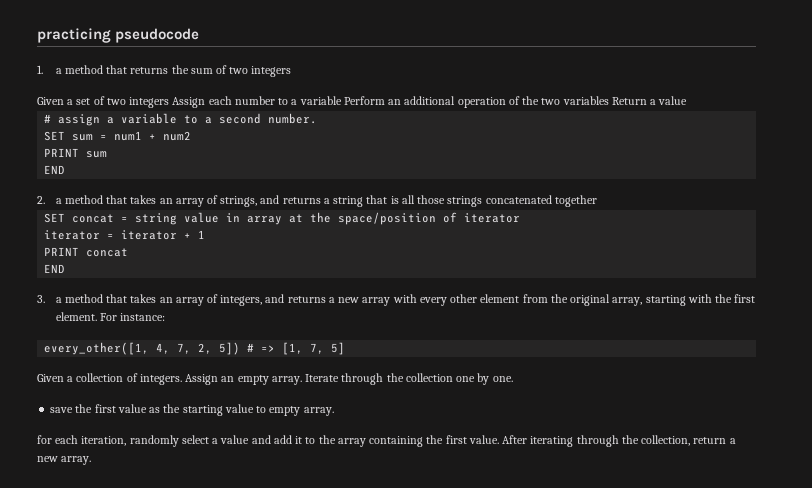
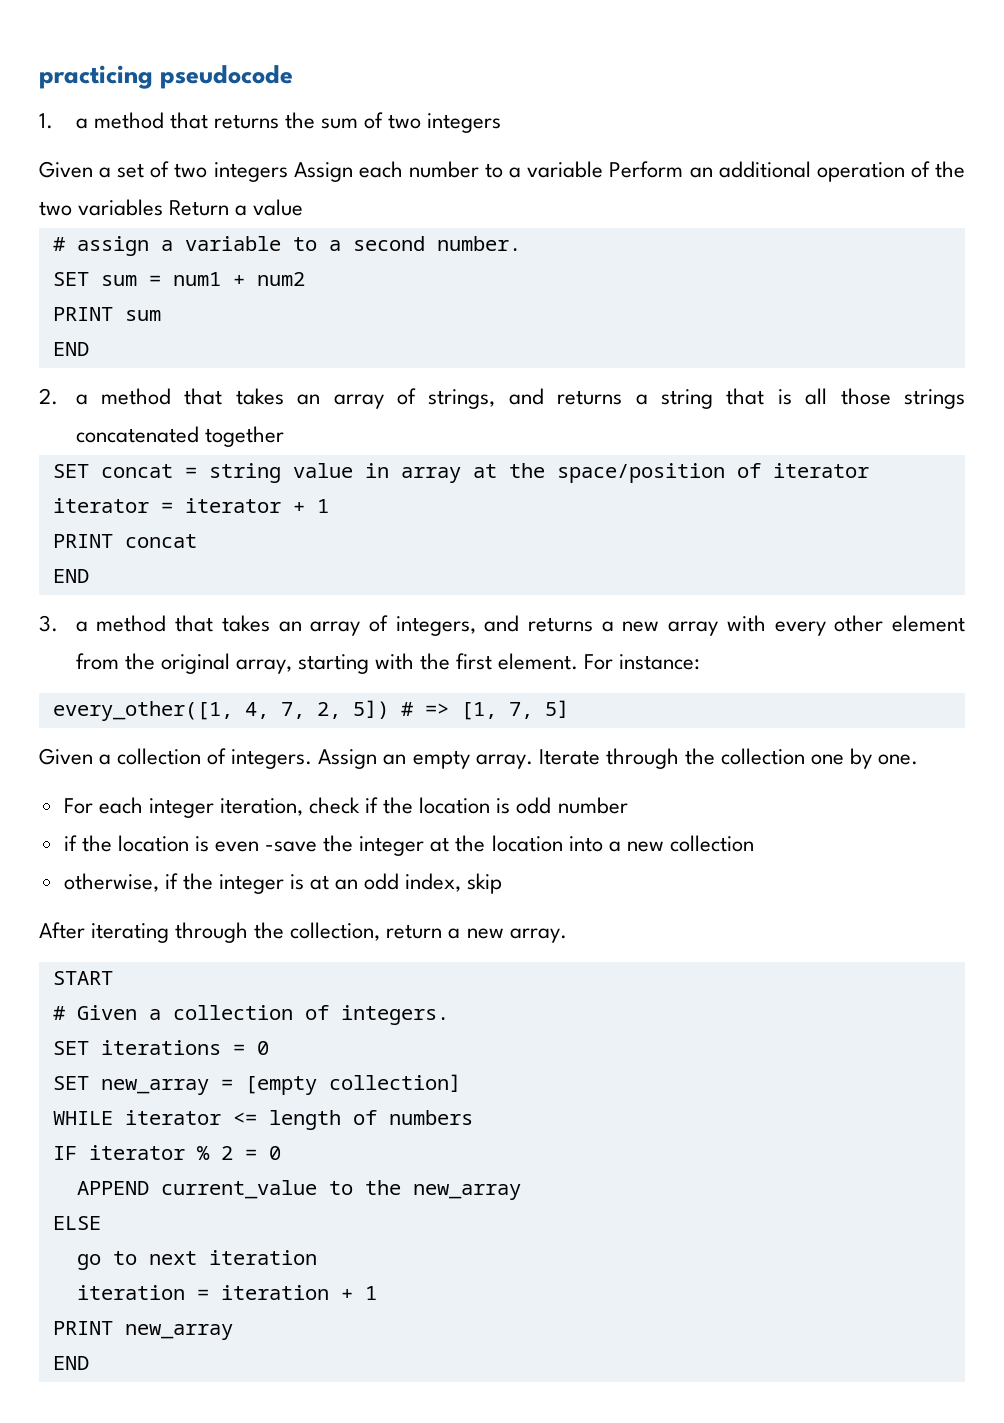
[50,404,334,416] [37,435,499,447] save the first value as the starting value to empty array. // for each iteration, randomly select a value and add it to the array containing the first value. -> [63,797,628,818] [63,835,754,856] [63,873,503,894] For each integer iteration, check if the location is odd number // if the location is even -save the integer at the location into a new collection // otherwise, if the integer is at an odd index, skip //
(92, 460) none -> [52,971,113,985] [52,1005,449,1025] [52,1040,269,1055] [52,1074,461,1095] [52,1110,473,1130] [52,1145,281,1160] [76,1180,521,1200] [52,1216,101,1230] [76,1250,317,1270] [76,1285,377,1300] [52,1321,233,1340] [52,1356,89,1370] // START // # Given a collection of integers. // SET iterations = 0 // SET new_array = [empty collection] // WHILE iterator <= length of numbers // IF iterator % 2 = 0 // APPEND current_value to the new_array // ELSE // go to next iteration // iteration = iteration + 1 // PRINT new_array // END

